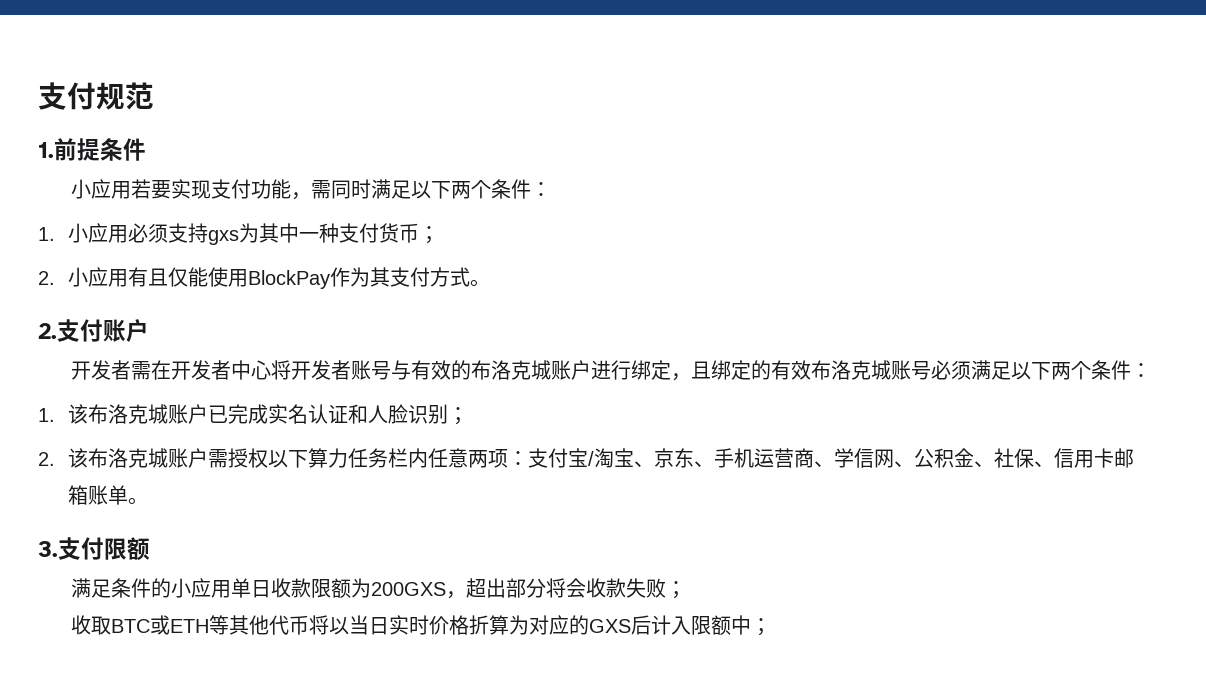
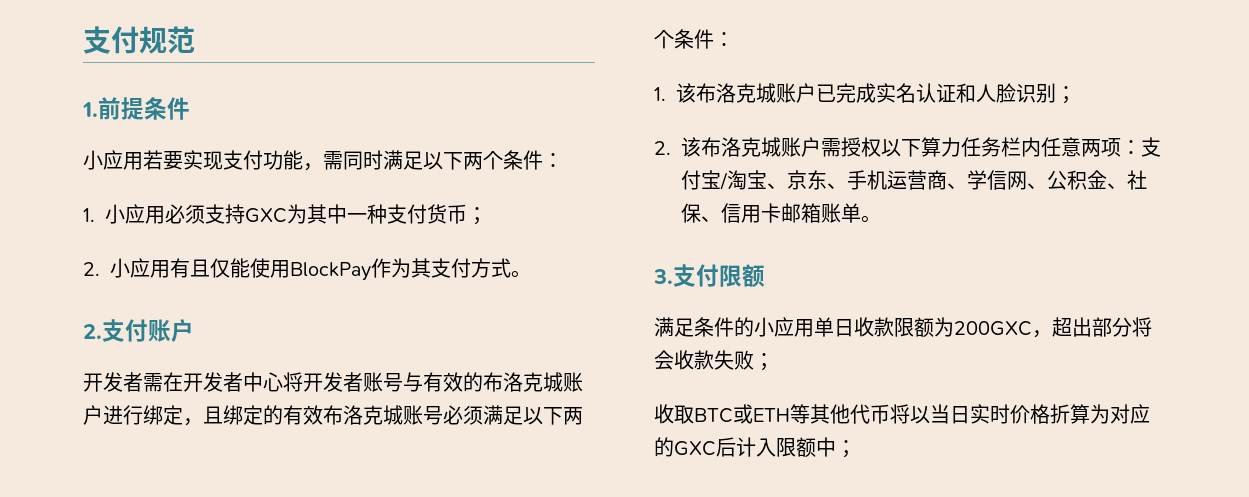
[207,230,239,245] gxs -> [245,208,288,223] GXC
[371,582,447,596] 200GXS -> [954,321,1032,336] 200GXC
[589,619,632,633] GXS -> [674,441,716,456] GXC

